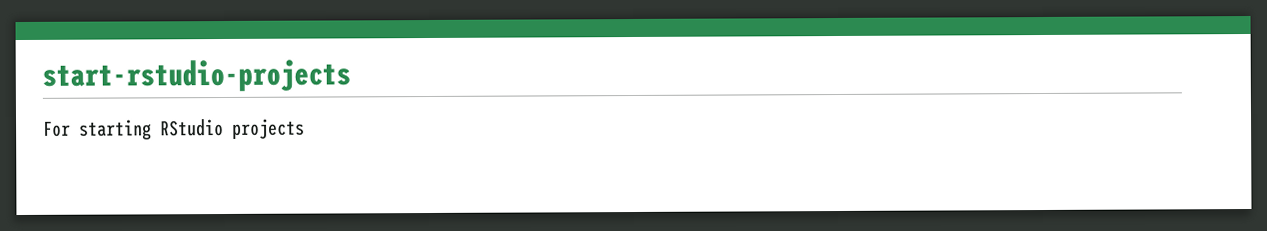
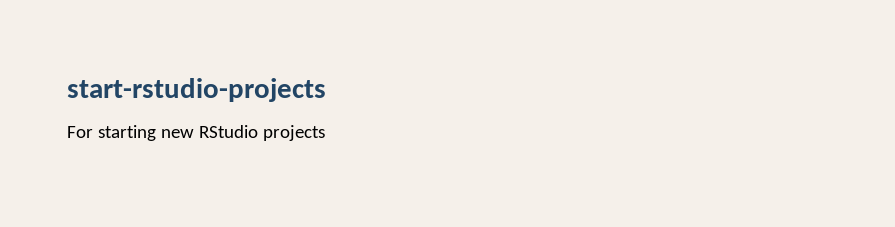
(152, 130) none -> [160,129,194,138] new

